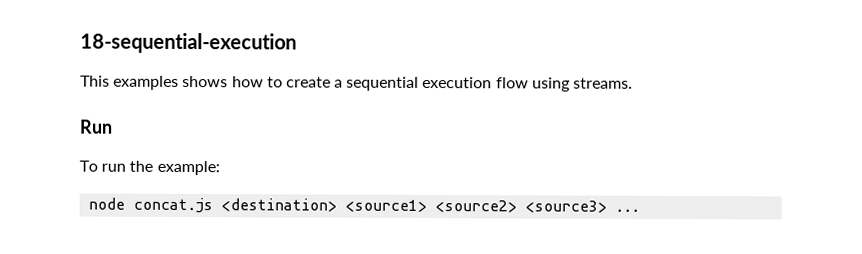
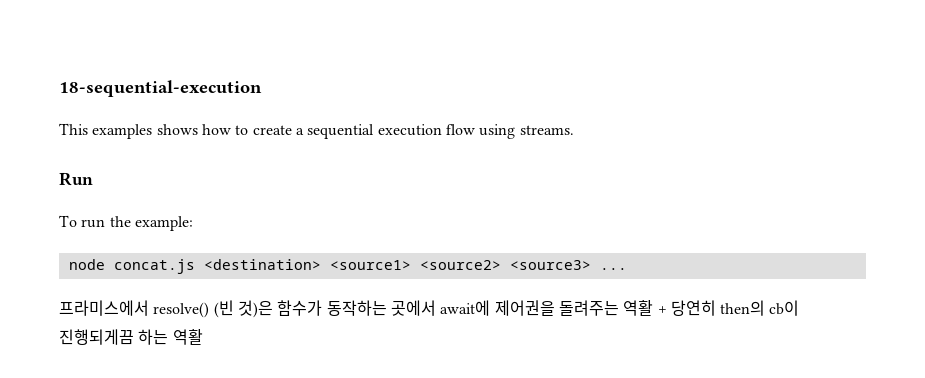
(641, 210) none -> [59,300,800,318] [59,329,203,345] // 프라미스에서 resolve() (빈 것)은 함수가 동작하는 곳에서 await에 제어권을 돌려주는 역활 + 당연히 then의 cb이 진행되게끔 하는 역활

